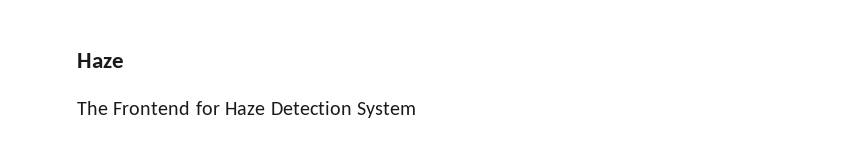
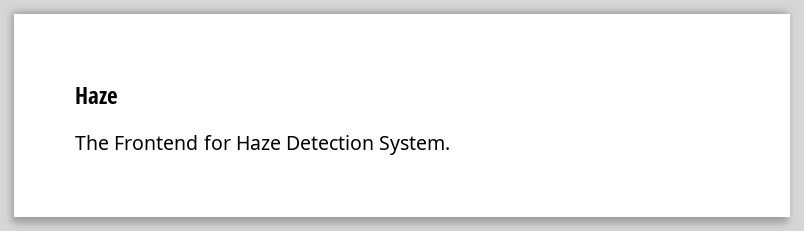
[357,102,416,118] System -> [379,136,451,155] System.

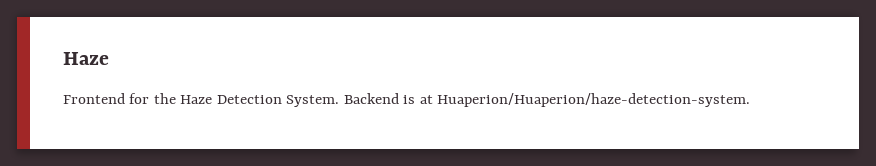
[75,135,109,150] The -> (109, 58) none
(231, 142) none -> [153,93,176,104] the
(451, 145) none -> [343,93,751,107] Backend is at Huaperion/Huaperion/haze-detection-system.

